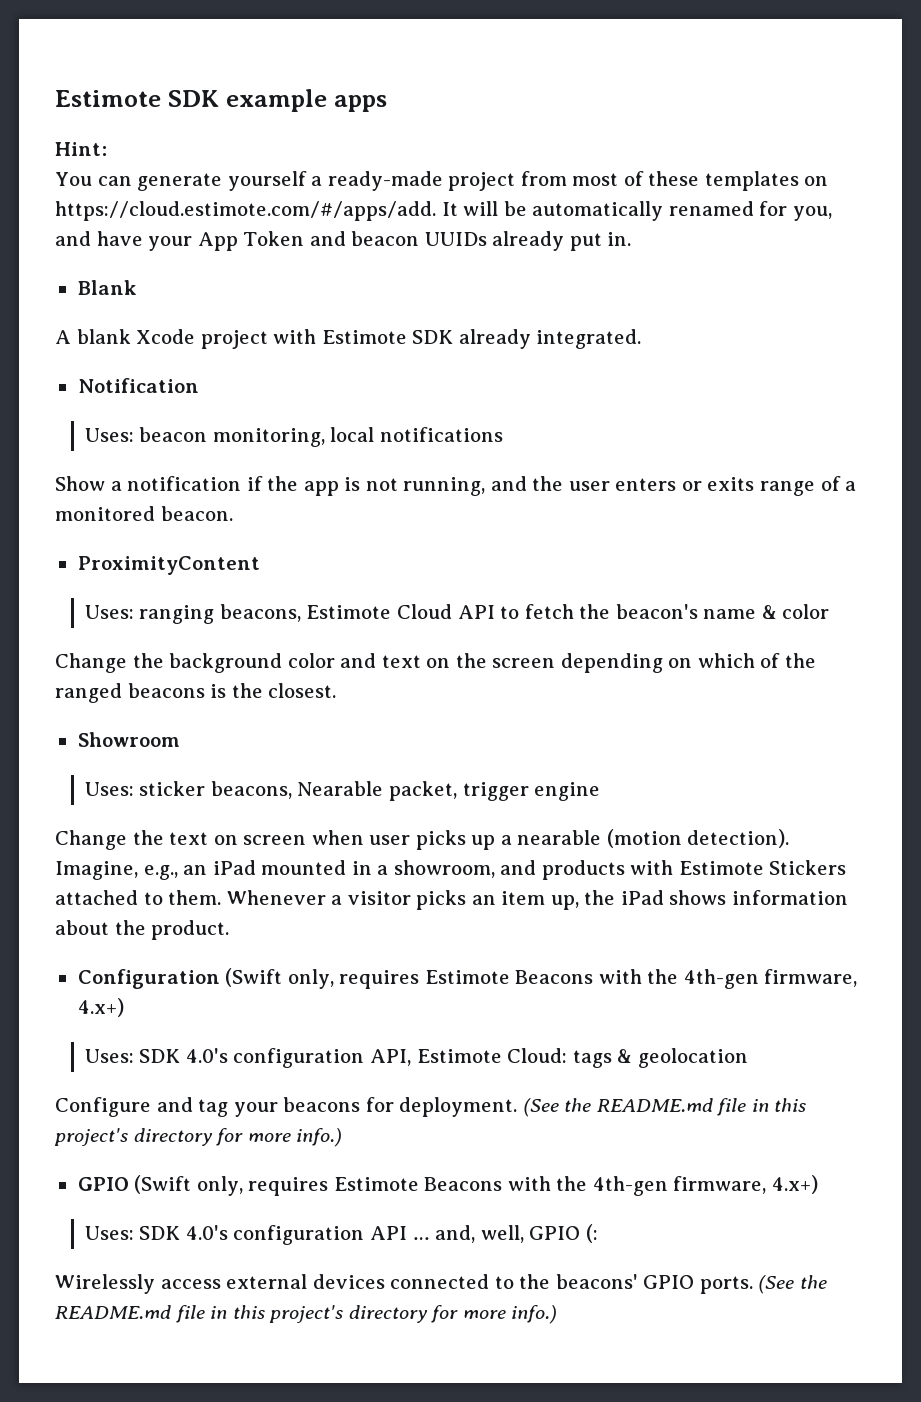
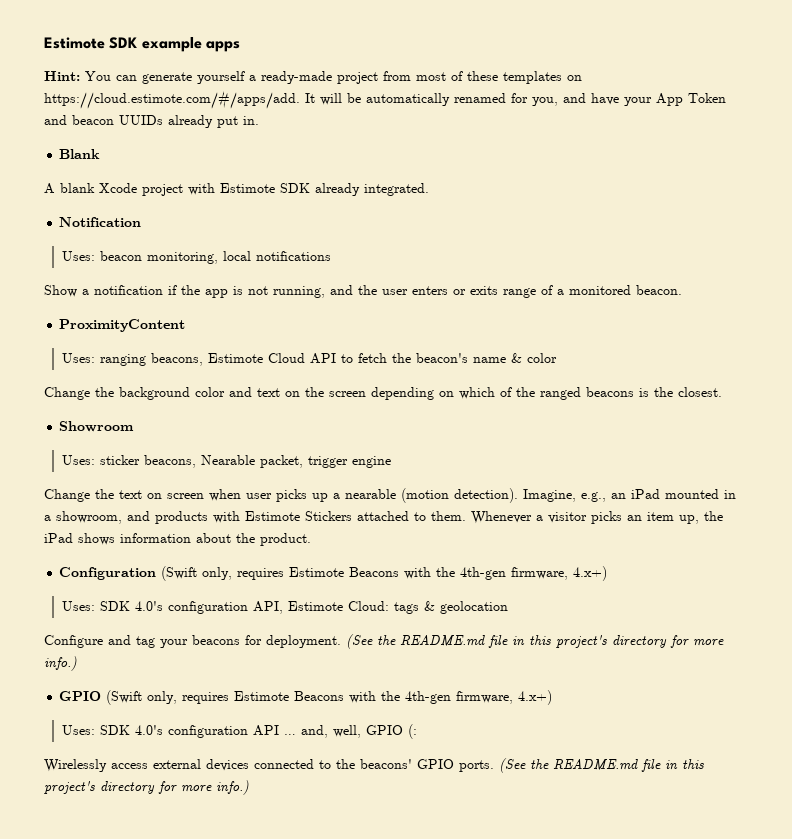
(107, 149) // -> (80, 76) none

